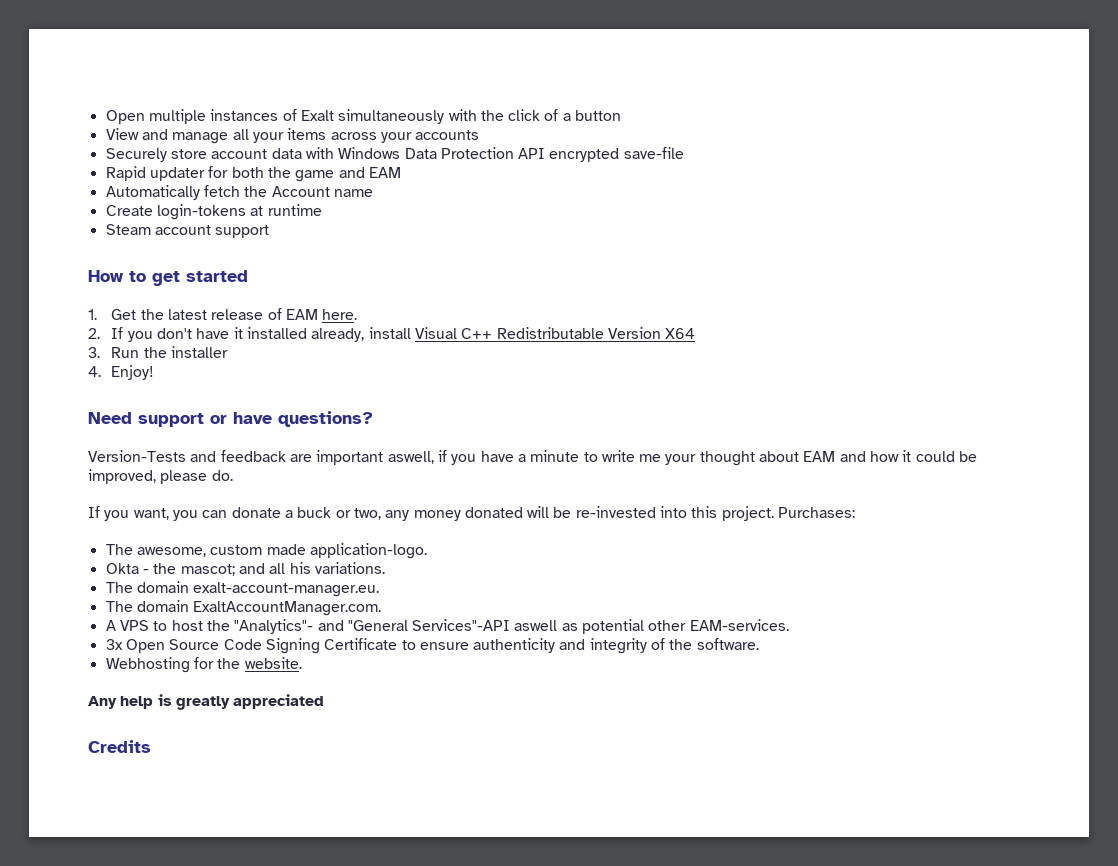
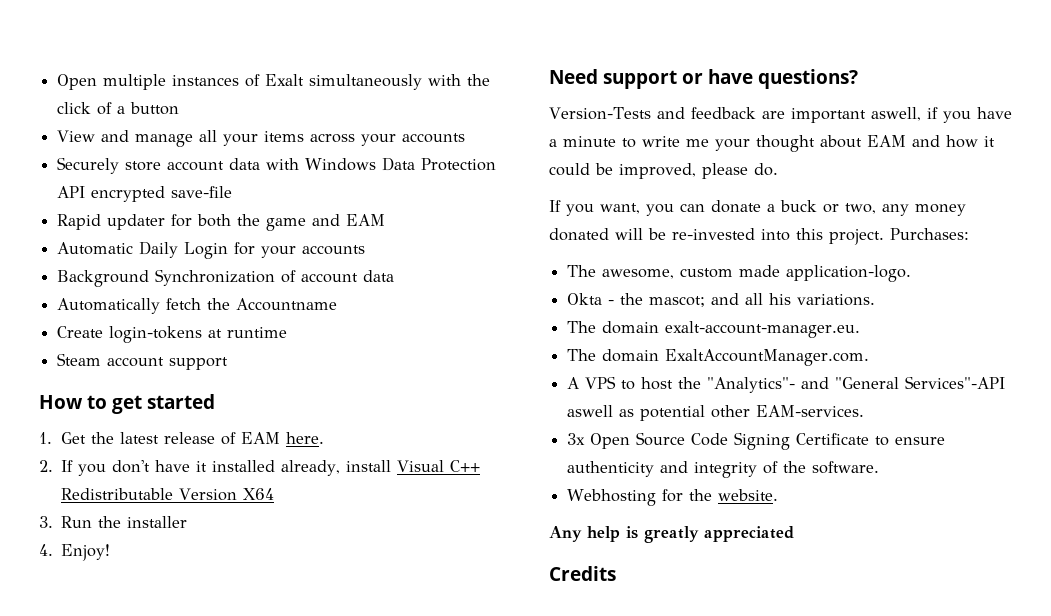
(401, 172) none -> [57,241,366,259] [57,269,395,287] // Automatic Daily Login for your accounts // Background Synchronization of account data
[271,186,373,197] Account name -> [236,298,338,311] Accountname

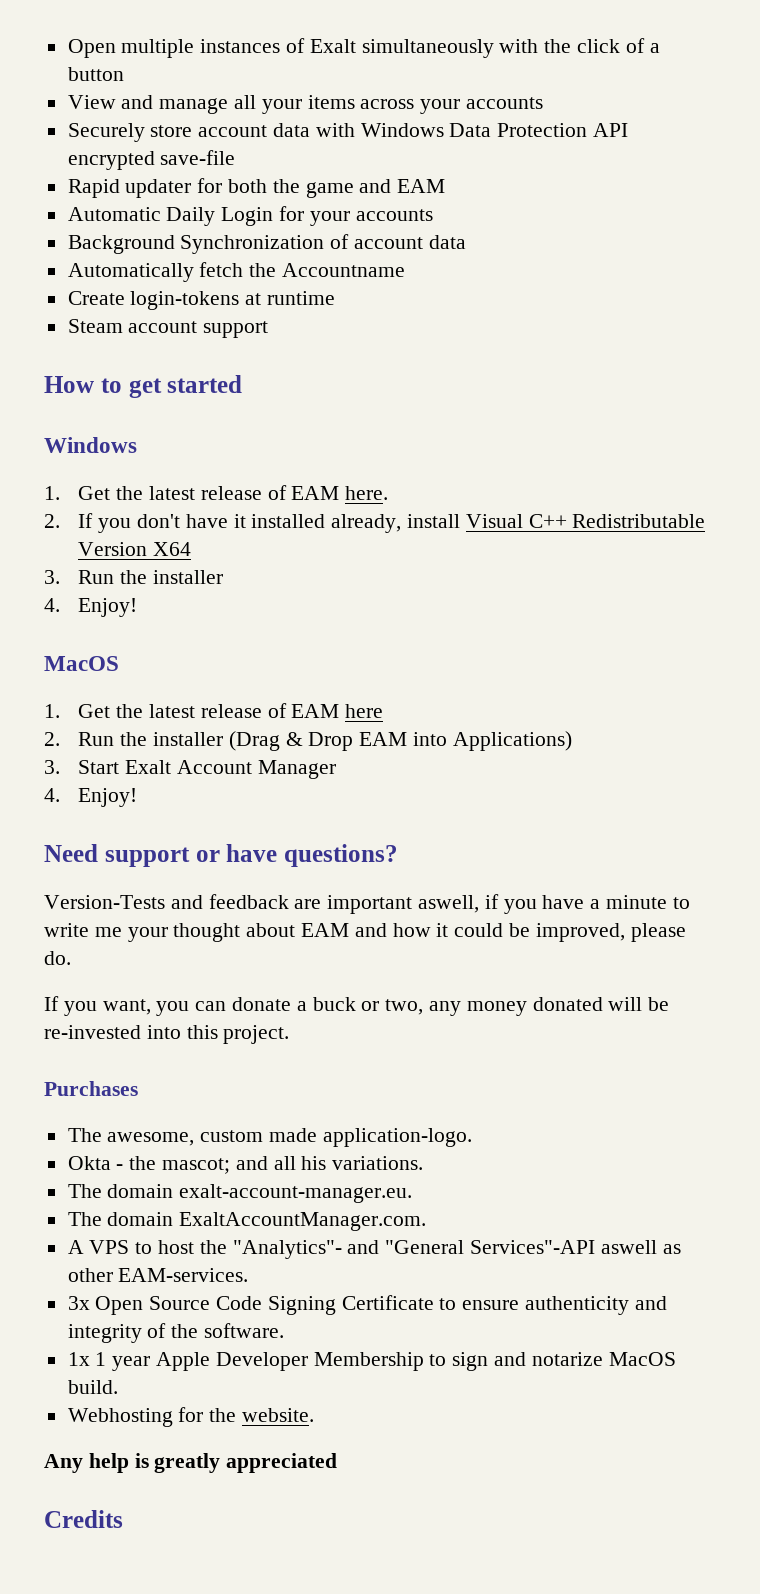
(215, 401) none -> [44,437,137,453] // Windows
(111, 552) none -> [44,656,119,671] [44,703,384,718] [44,731,572,751] [44,760,336,779] [44,788,138,807] // MacOS // 1. Get the latest release of EAM here // 2. Run the installer (Drag & Drop EAM into Applications) // 3. Start Exalt Account Manager // 4. Enjoy!
[890,228,969,240] Purchases: -> [44,1081,138,1096] // Purchases
[640,405,706,421] potential -> (681, 1249) none
(880, 467) none -> [67,1352,676,1371] [67,1380,118,1394] // 1x 1 year Apple Developer Membership to sign and notarize MacOS build.

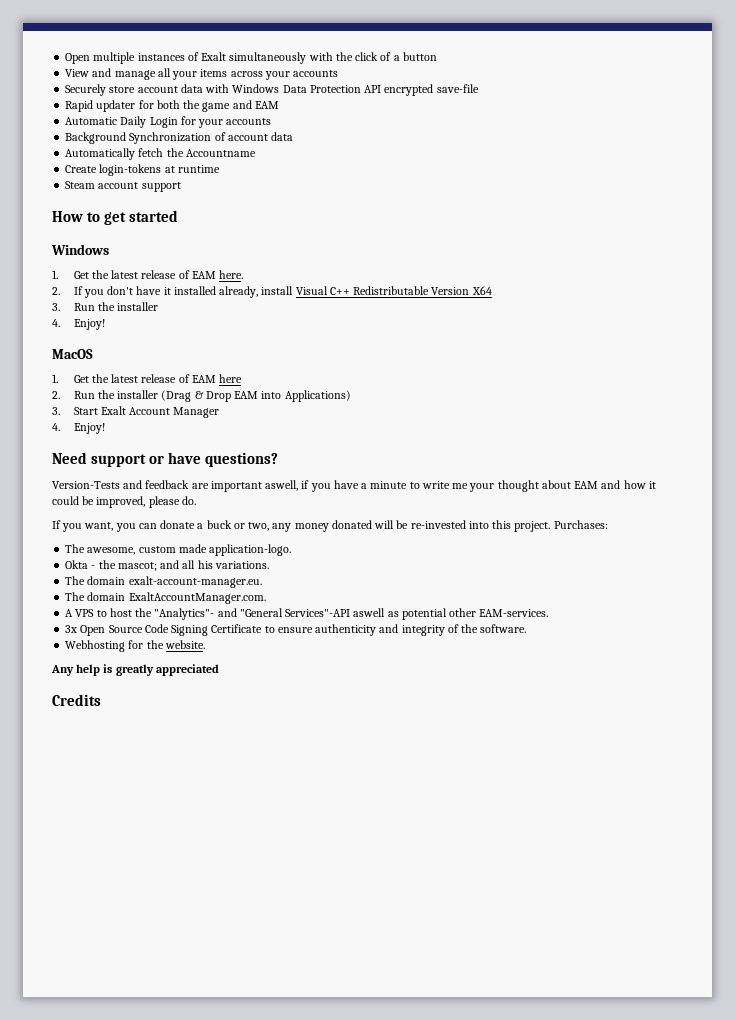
[44,1081,138,1096] // Purchases -> [553,520,608,529] Purchases:
(681, 1249) none -> [401,608,447,620] potential
[67,1352,676,1371] [67,1380,118,1394] // 1x 1 year Apple Developer Membership to sign and notarize MacOS build. -> (527, 628) none

